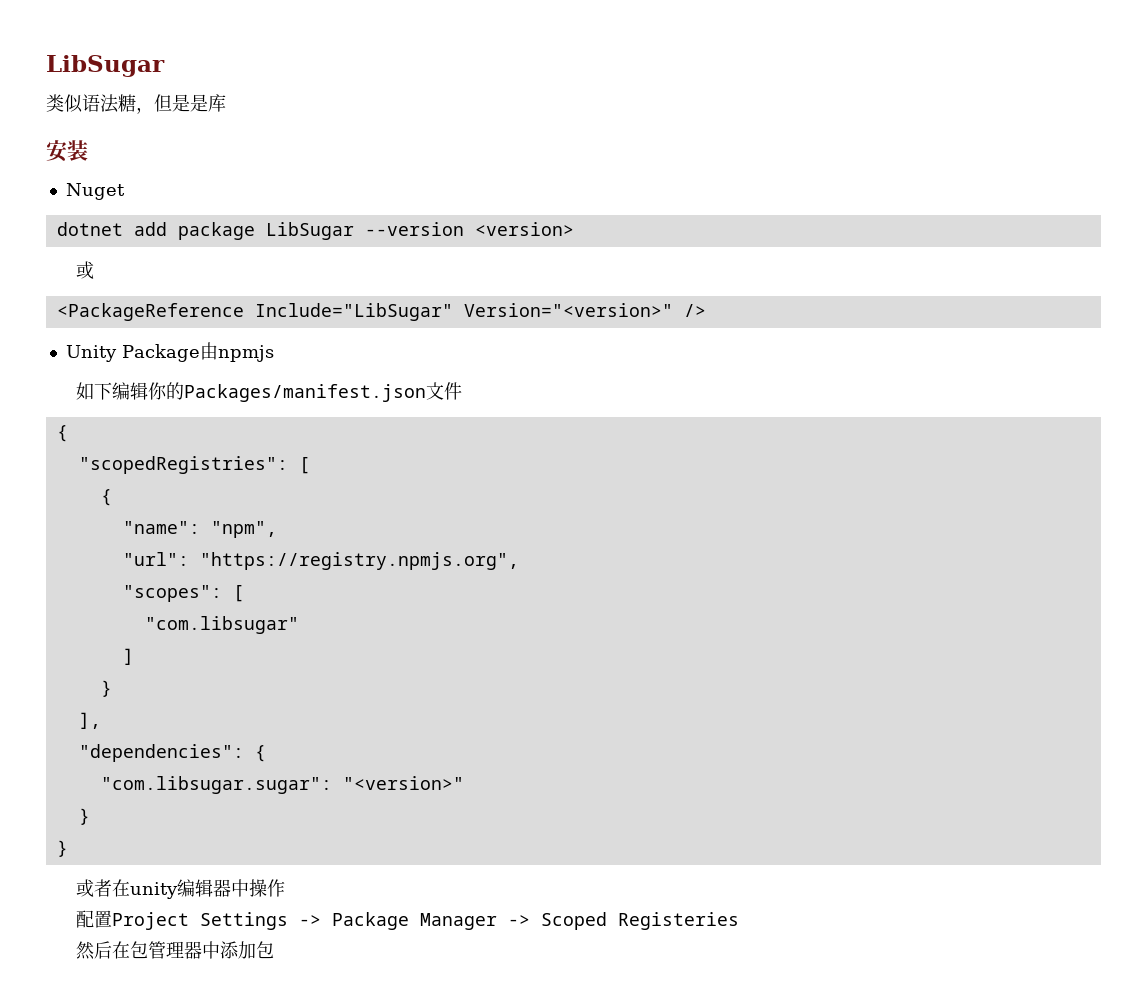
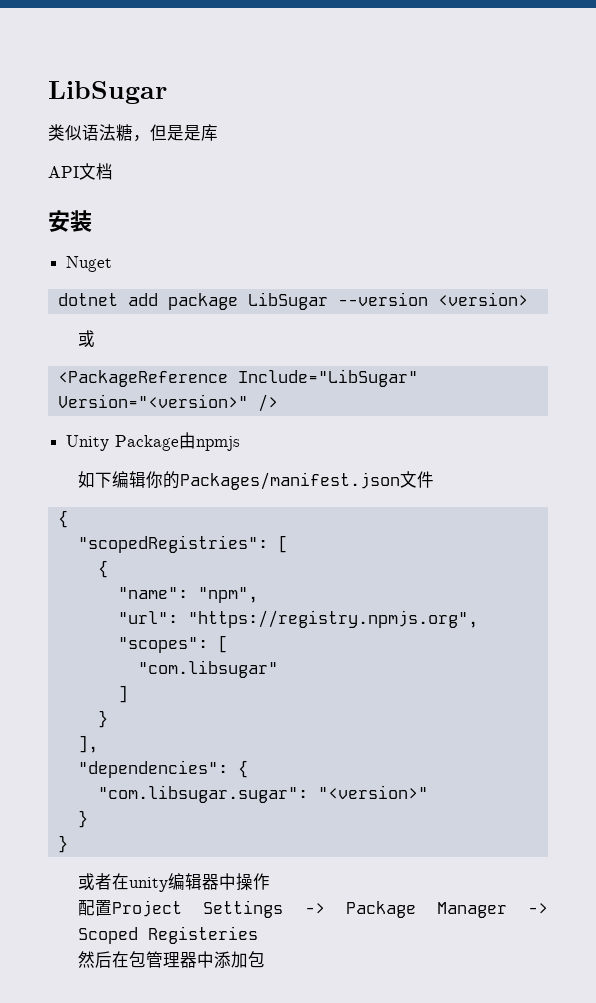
(226, 103) none -> [48,163,113,180] // API文档

